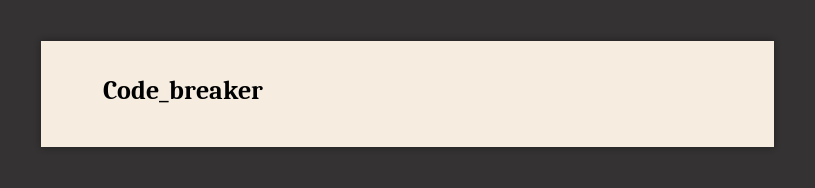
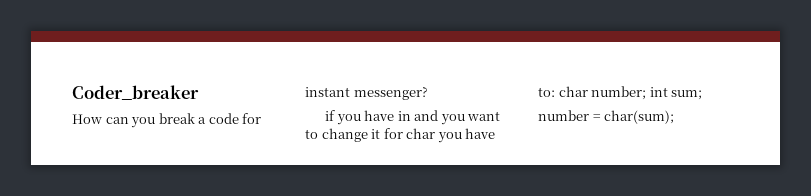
[103,80,263,103] Code_breaker -> [72,85,199,100] [72,113,262,128] [305,87,428,100] [325,110,501,125] [305,128,496,143] [538,86,703,100] [538,110,675,124] Coder_breaker // How can you break a code for instant messenger? // if you have in and you want to change it for char you have to: char number; int sum; // number = char(sum);

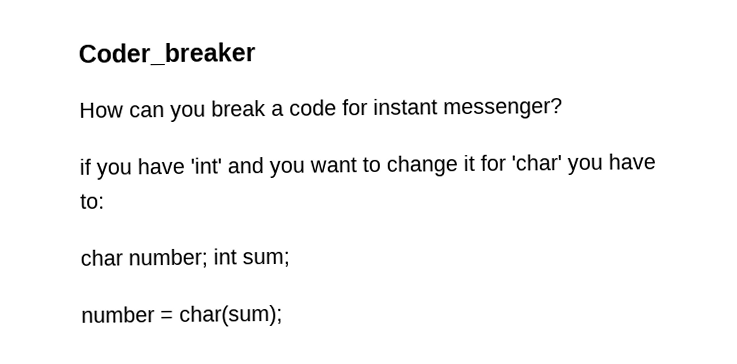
[397,111,411,121] in -> [190,157,222,174] 'int'
[406,128,436,139] char -> [511,154,562,171] 'char'
(555, 92) none -> (105, 201) //

